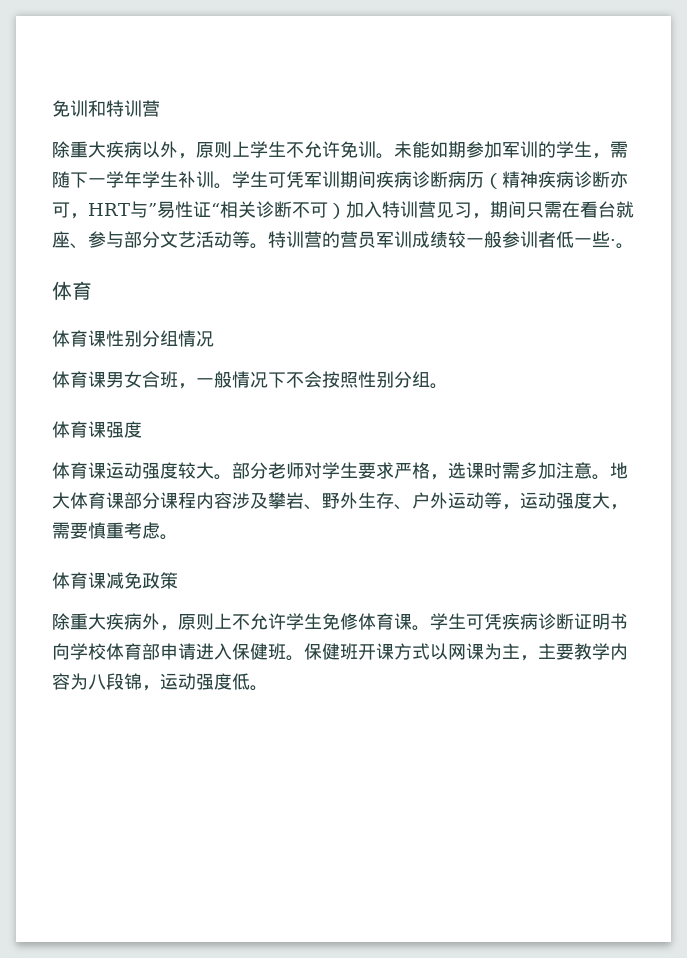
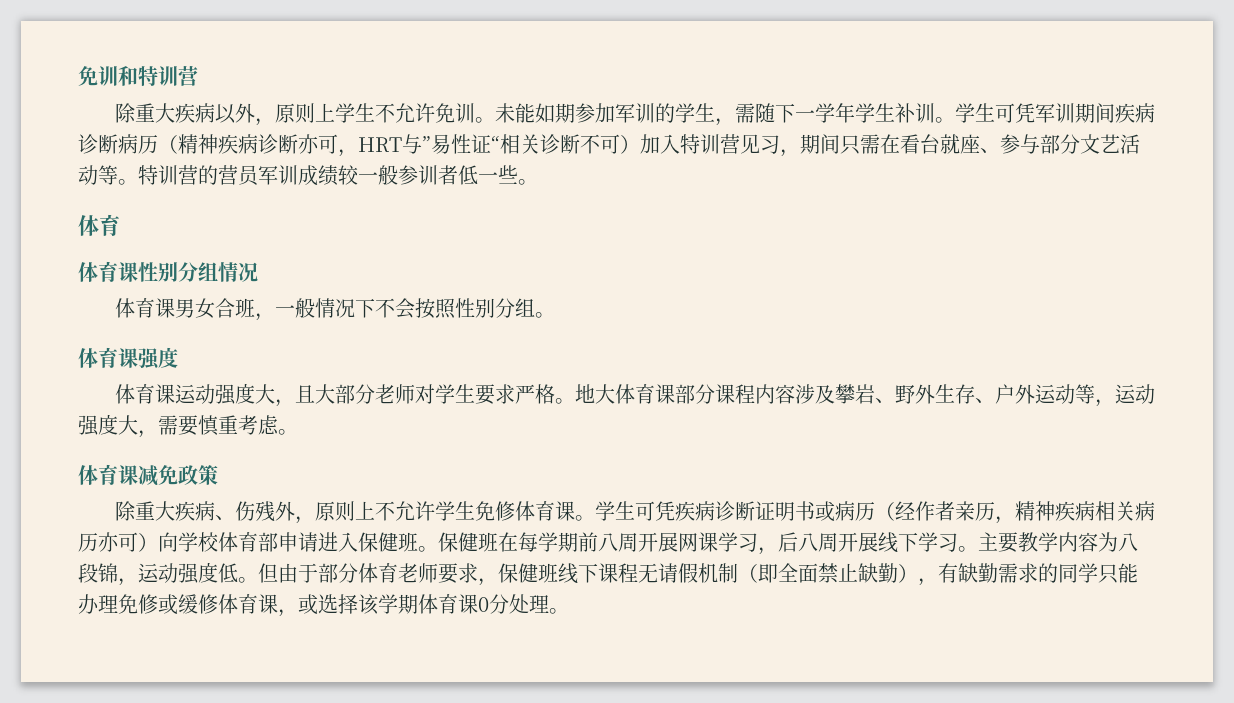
[610,239,616,246] · -> (518, 174) none
[178,462,232,480] 较大。 -> [255,384,336,407] 大，且大
[430,462,592,480] ，选课时需多加注意 -> (556, 394) none
(142, 621) none -> [215,501,276,522] 、伤残
(628, 621) none -> [815,501,1156,524] [78,532,158,552] 或病历（经作者亲历，精神疾病相关病历亦可）
[358,643,538,661] 开课方式以网课为主， -> [498,532,978,555] 在每学期前八周开展网课学习，后八周开展线下学习。
(268, 688) none -> [258,563,1138,586] [78,594,569,617] 但由于部分体育老师要求，保健班线下课程无请假机制（即全面禁止缺勤），有缺勤需求的同学只能办理免修或缓修体育课，或选择该学期体育课0分处理。

